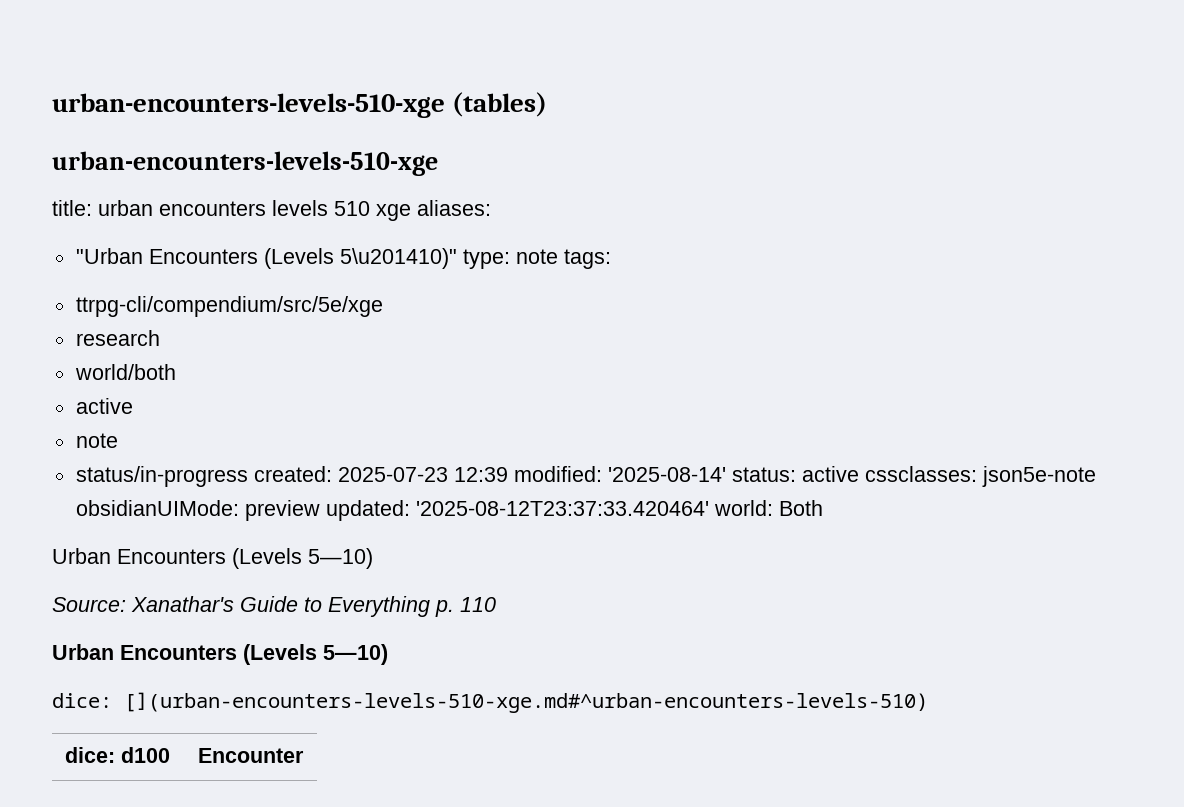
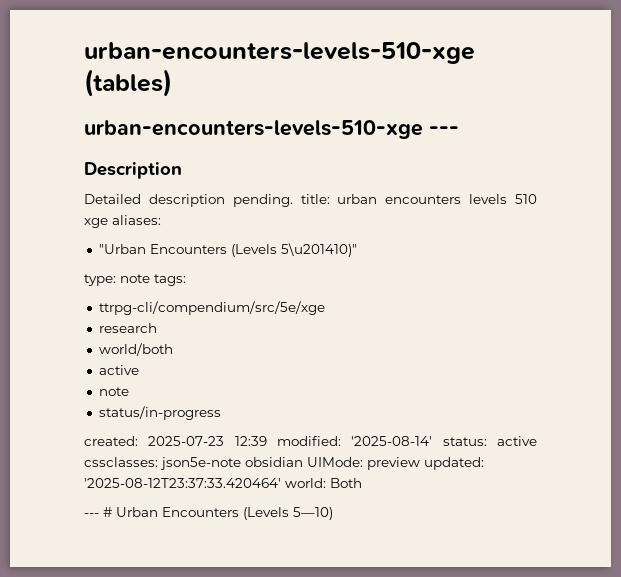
(438, 163) // -> [429,126,459,135] [84,162,182,179] [84,194,293,207] --- // Description // Detailed description pending.
(457, 258) none -> (357, 250) //
(248, 476) none -> (221, 413) //
[75,500,239,516] obsidianUIMode: -> [245,457,363,467] obsidian UIMode:
[52,548,373,569] [52,596,496,617] [52,644,388,665] [52,692,928,713] [64,747,170,763] [197,748,304,763] Urban Encounters (Levels 5—10) // Source: Xanathar's Guide to Everything p. 110 // Urban Encounters (Levels 5—10) // dice: [](urban-encounters-levels-510-xge.md#^urban-encounters-levels-510) // dice: d100 | Encounter -> [84,507,333,520] --- # Urban Encounters (Levels 5—10)

